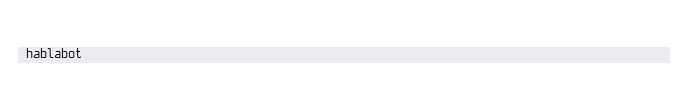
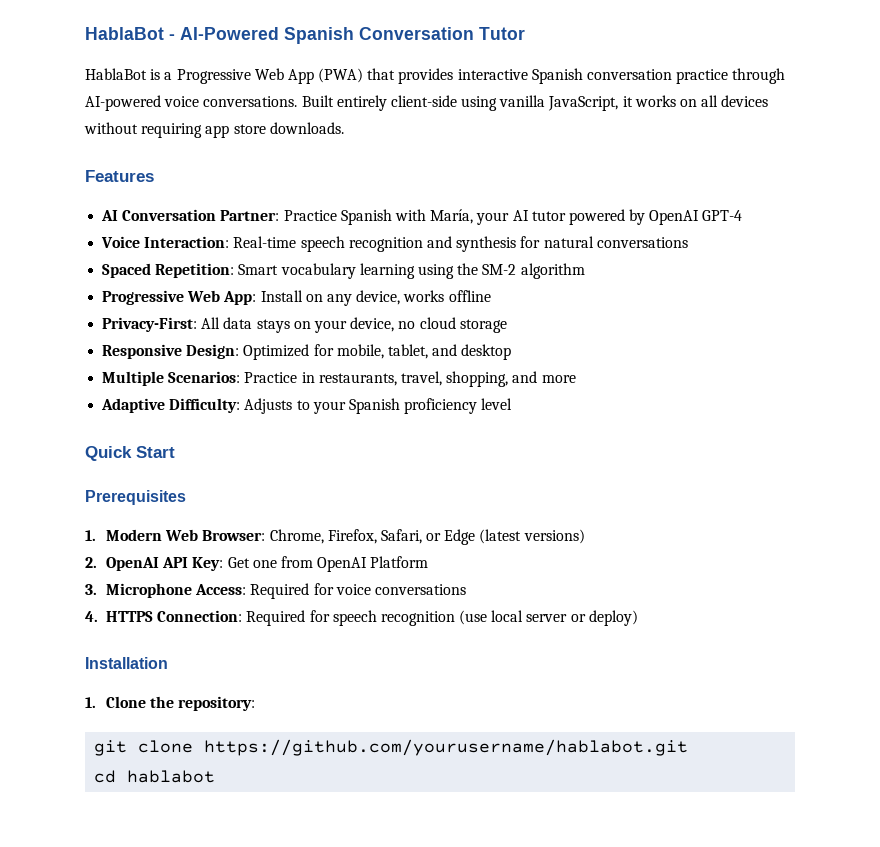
(25, 53) none -> [85,27,525,44] [85,68,786,84] [85,95,769,111] [84,122,344,138] [85,170,154,182] [101,209,743,225] [101,236,688,252] [102,263,585,279] [102,290,491,306] [102,317,507,333] [102,344,512,360] [102,371,576,387] [101,398,513,414] [85,446,175,461] [85,490,186,505] [85,529,585,545] [85,556,429,572] [85,583,466,599] [85,610,638,626] [85,657,168,669] [85,696,256,711] [94,739,689,756] [94,770,117,783] HablaBot - AI-Powered Spanish Conversation Tutor // HablaBot is a Progressive Web App (PWA) that provides interactive Spanish conversation practice through AI-powered voice conversations. Built entirely client-side using vanilla JavaScript, it works on all devices without requiring app store downloads. // Features // AI Conversation Partner: Practice Spanish with María, your AI tutor powered by OpenAI GPT-4 // Voice Interaction: Real-time speech recognition and synthesis for natural conversations // Spaced Repetition: Smart vocabulary learning using the SM-2 algorithm // Progressive Web App: Install on any device, works offline // Privacy-First: All data stays on your device, no cloud storage // Responsive Design: Optimized for mobile, tablet, and desktop // Multiple Scenarios: Practice in restaurants, travel, shopping, and more // Adaptive Difficulty: Adjusts to your Spanish proficiency level // Quick Start // Prerequisites // 1. Modern Web Browser: Chrome, Firefox, Safari, or Edge (latest versions) // 2. OpenAI API Key: Get one from OpenAI Platform // 3. Microphone Access: Required for voice conversations // 4. HTTPS Connection: Required for speech recognition (use local server or deploy) // Installation // 1. Clone the repository: // git clone https://github.com/yourusername/hablabot.git // cd

